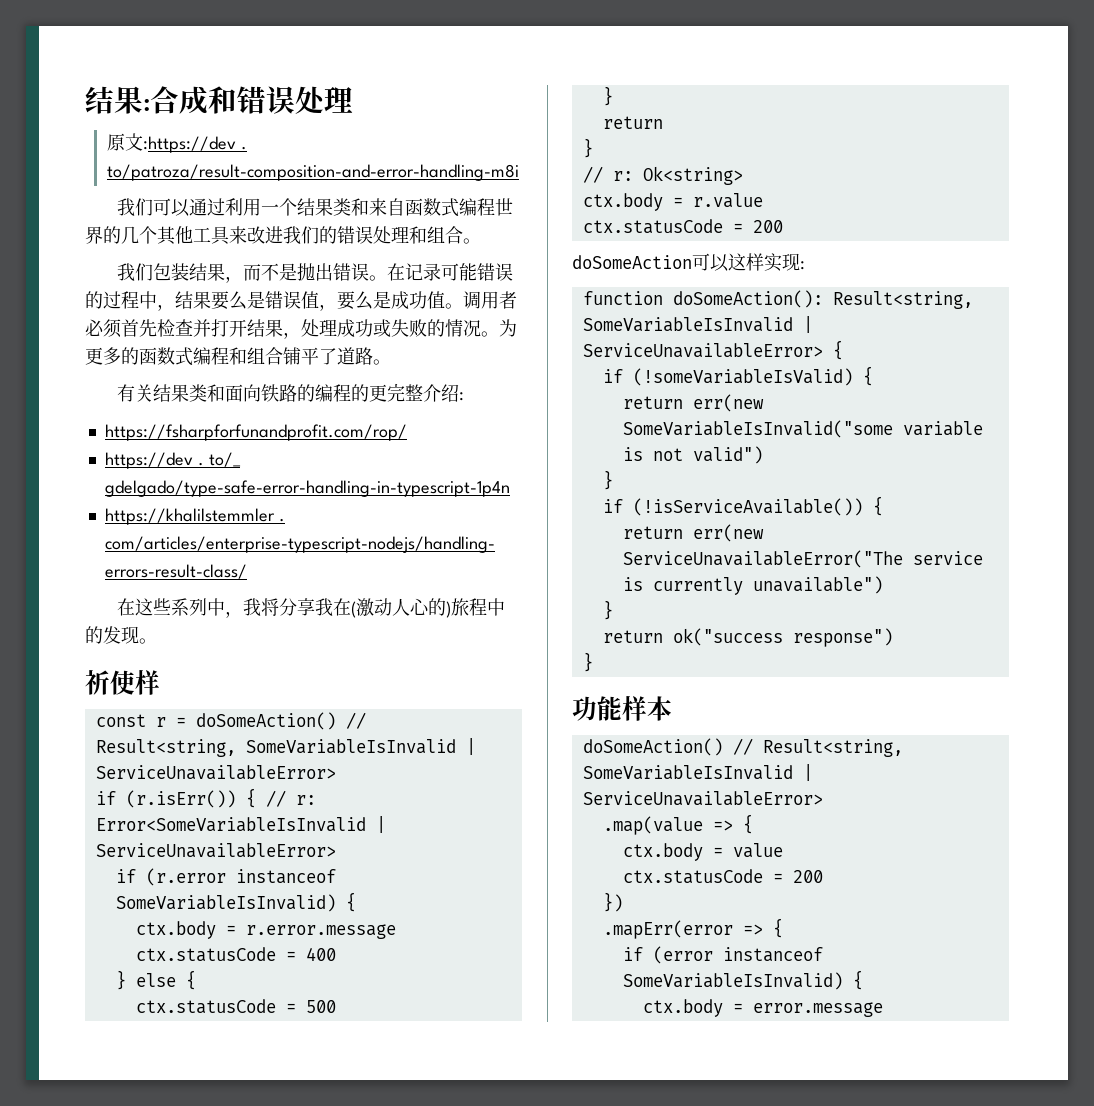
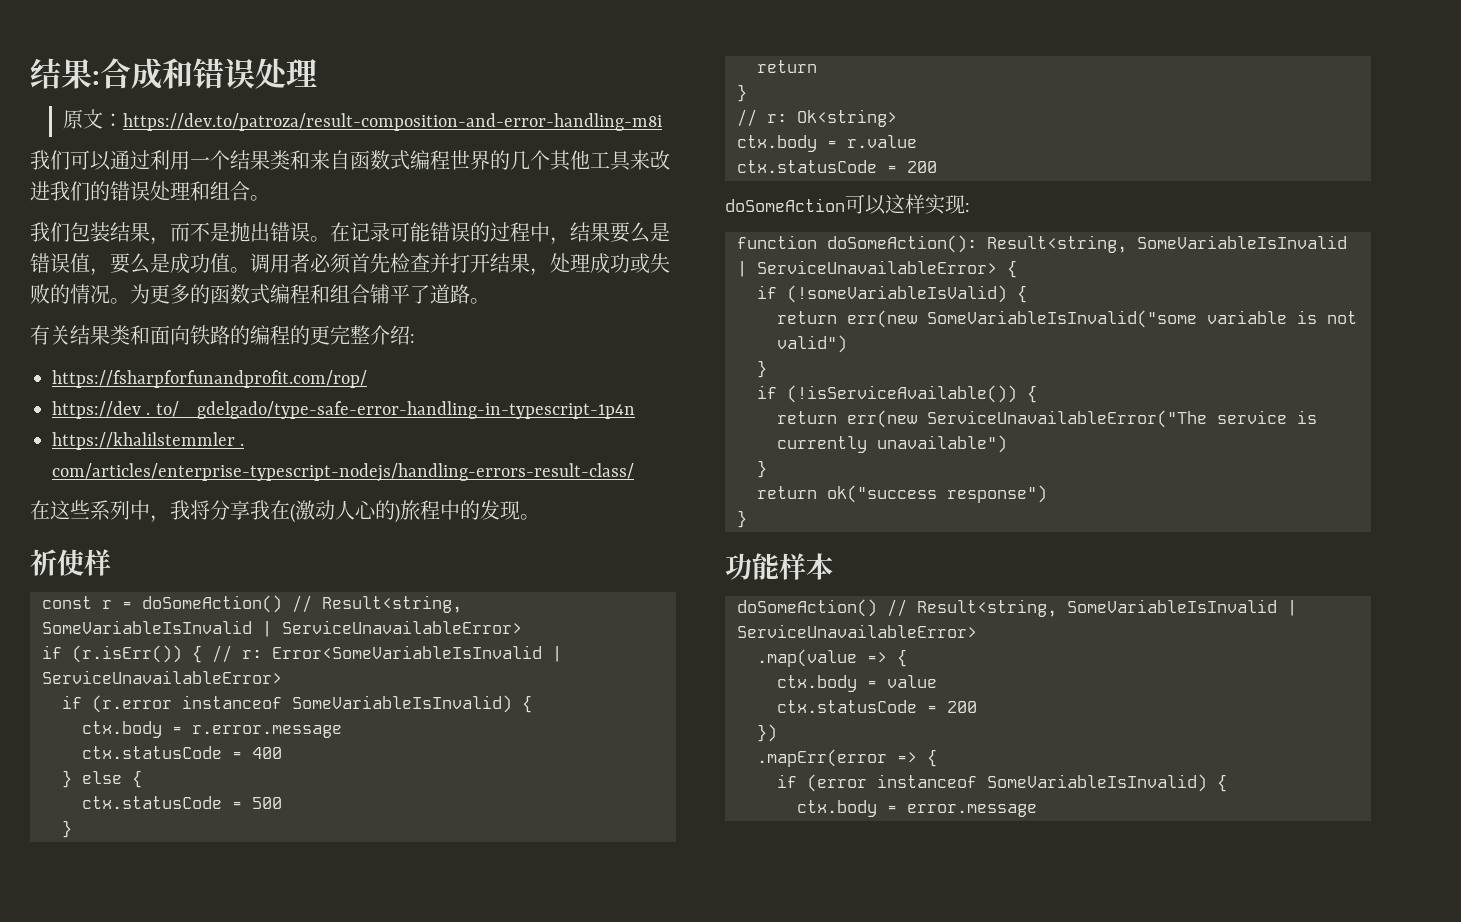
[143,136,247,153] [107,164,520,181] :https://dev . to/patroza/result-composition-and-error-handling-m8i -> [102,113,662,131] ：https://dev.to/patroza/result-composition-and-error-handling-m8i

